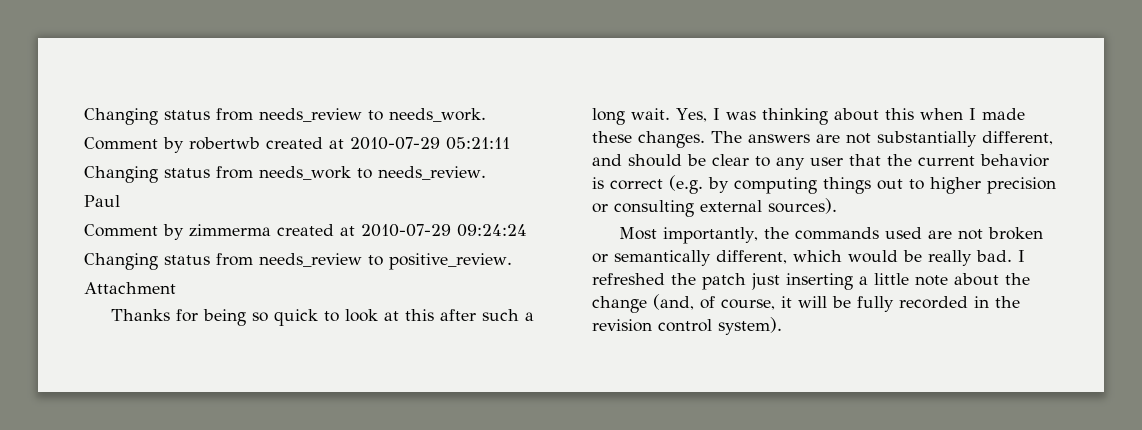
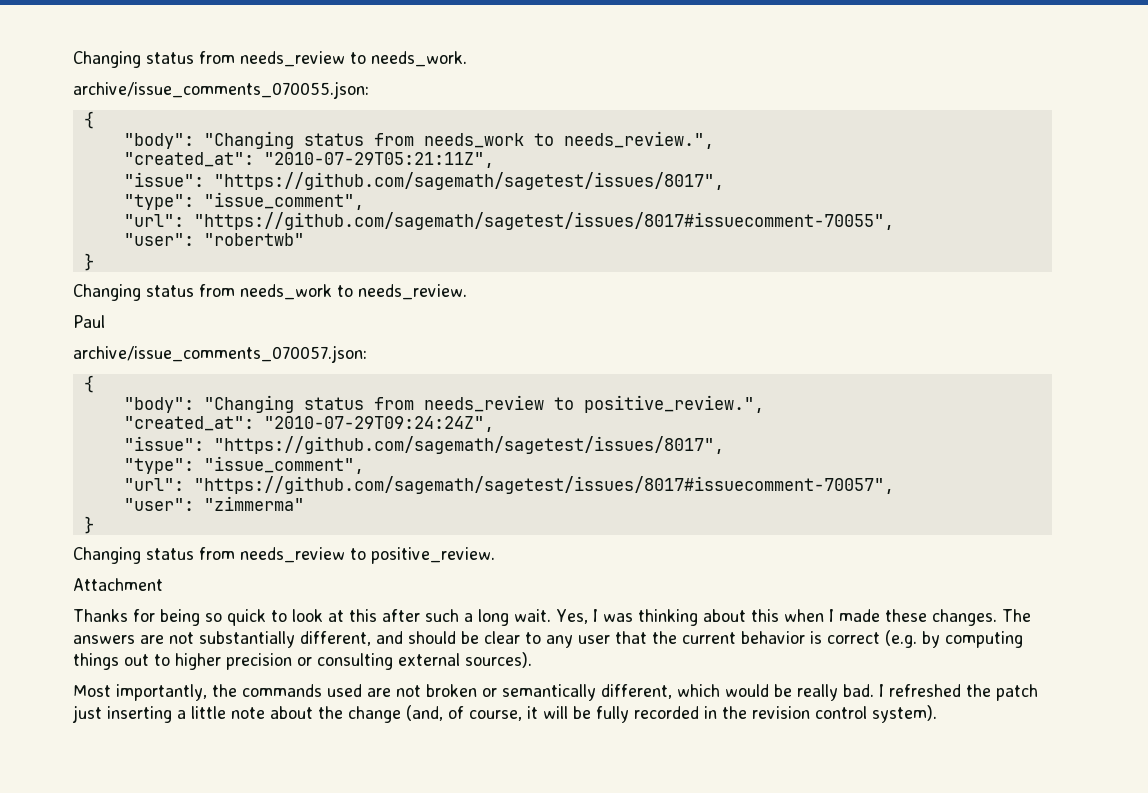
[84,137,510,153] Comment by robertwb created at 2010-07-29 05:21:11 -> [73,81,369,99] [83,111,94,129] [123,131,714,149] [123,152,494,168] [123,172,724,190] [123,192,364,210] [123,212,894,230] [123,233,304,246] [83,253,94,271] archive/issue_comments_070055.json: // { // "body": "Changing status from needs_work to needs_review.", // "created_at": "2010-07-29T05:21:11Z", // "issue": "https://github.com/sagemath/sagetest/issues/8017", // "type": "issue_comment", // "url": "https://github.com/sagemath/sagetest/issues/8017#issuecomment-70055", // "user": "robertwb" // }
[84,224,527,240] Comment by zimmerma created at 2010-07-29 09:24:24 -> [73,345,367,363] [83,375,94,393] [123,395,764,413] [123,416,494,432] [123,436,724,454] [123,456,364,474] [123,476,894,494] [123,496,304,511] [83,516,94,534] archive/issue_comments_070057.json: // { // "body": "Changing status from needs_review to positive_review.", // "created_at": "2010-07-29T09:24:24Z", // "issue": "https://github.com/sagemath/sagetest/issues/8017", // "type": "issue_comment", // "url": "https://github.com/sagemath/sagetest/issues/8017#issuecomment-70057", // "user": "zimmerma" // }

